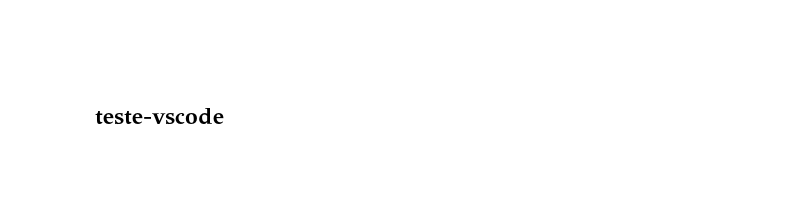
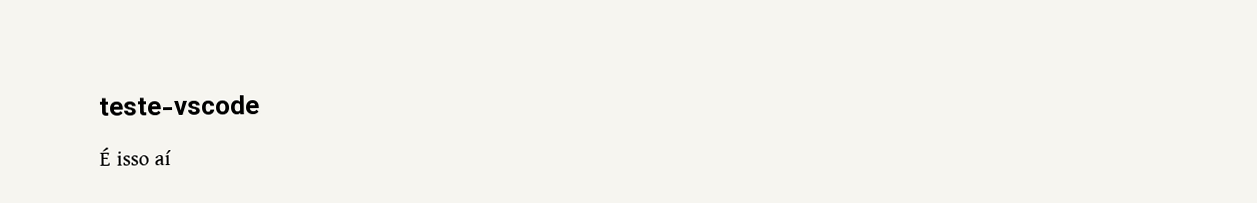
(224, 116) none -> [99,146,173,166] // É isso aí

